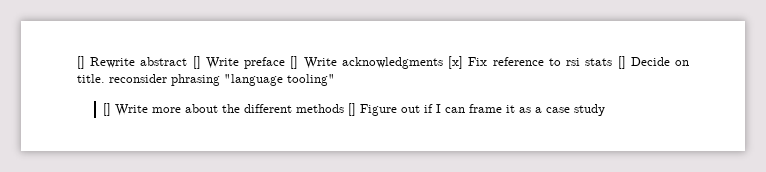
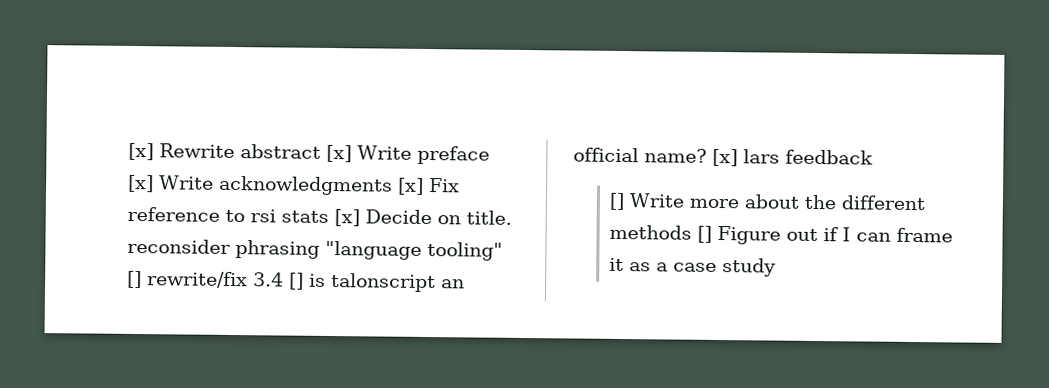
[77,56,85,69] [] -> [128,142,154,161] [x]
[192,56,201,69] [] -> [326,144,352,163] [x]
[290,56,299,69] [] -> [128,174,154,193] [x]
[617,56,626,69] [] -> [334,209,360,227] [x]
(335, 80) none -> [127,270,465,293] [573,147,873,167] [] rewrite/fix 3.4 [] is talonscript an official name? [x] lars feedback

